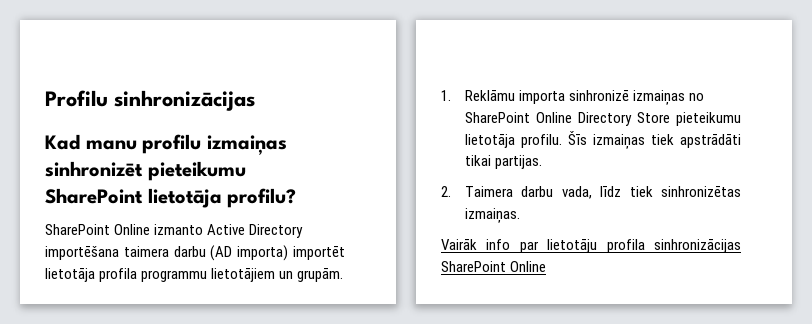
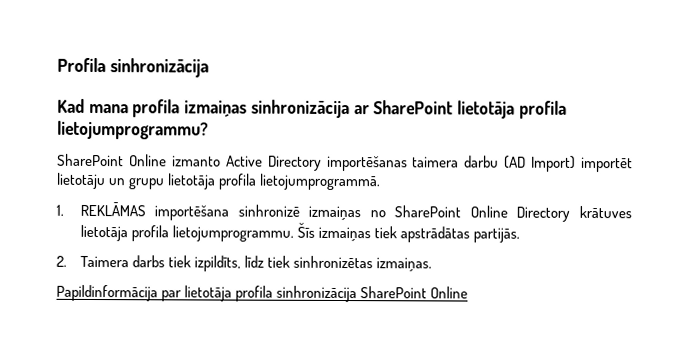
[45,90,255,111] Profilu sinhronizācijas -> [57,57,209,78] Profila sinhronizācija
[85,134,287,155] [45,161,246,181] [45,188,297,208] manu profilu izmaiņas sinhronizēt pieteikumu SharePoint lietotāja profilu? -> [88,99,567,119] [57,120,209,140] mana profila izmaiņas sinhronizācija ar SharePoint lietotāja profila lietojumprogrammu?
[45,246,119,260] importēšana -> [326,155,408,172] importēšanas
[237,245,345,261] [45,268,344,282] importa) importēt lietotāja profila programmu lietotājiem un grupām. -> [531,155,633,173] [56,172,382,191] Import) importēt lietotāju un grupu lietotāja profila lietojumprogrammā.
[464,90,565,104] Reklāmu importa -> [79,201,230,221] REKLĀMAS importēšana
[636,112,741,126] [464,131,741,149] [464,155,542,169] Store pieteikumu lietotāja profilu. Šīs izmaiņas tiek apstrādāti tikai partijas. -> [579,205,633,219] [79,222,520,243] krātuves lietotāja profila lietojumprogrammu. Šīs izmaiņas tiek apstrādātas partijās.
[521,186,592,199] darbu vada, -> [131,255,241,272] darbs tiek izpildīts,
[441,239,741,253] Vairāk info par lietotāju profila sinhronizācijas -> [56,284,358,303] Papildinformācija par lietotāja profila sinhronizācija

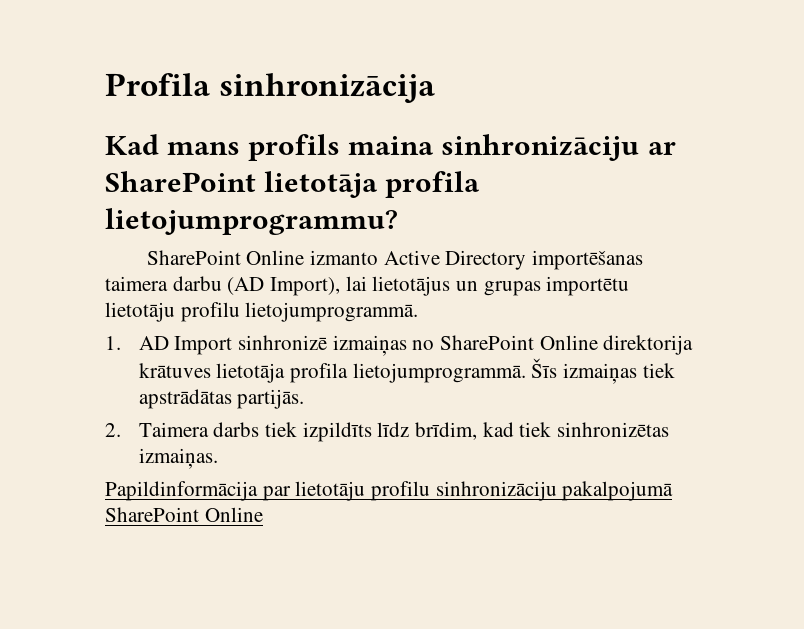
[88,99,350,119] mana profila izmaiņas sinhronizācija -> [167,134,640,161] mans profils maina sinhronizāciju
[531,155,633,173] [56,172,258,190] Import) importēt lietotāju un grupu lietotāja profila -> [270,276,630,296] [105,302,240,322] Import), lai lietotājus un grupas importētu lietotāju profilu
[79,201,230,221] REKLĀMAS importēšana -> [138,336,233,355] AD Import
[516,206,571,222] Directory -> [603,335,694,355] direktorija
[171,225,294,242] lietojumprogrammu. -> [352,363,526,383] lietojumprogrammā.
[193,255,264,272] izpildīts, līdz -> [302,422,514,442] izpildīts līdz brīdim, kad
[184,285,358,303] lietotāja profila sinhronizācija -> [295,481,674,501] lietotāju profilu sinhronizāciju pakalpojumā

